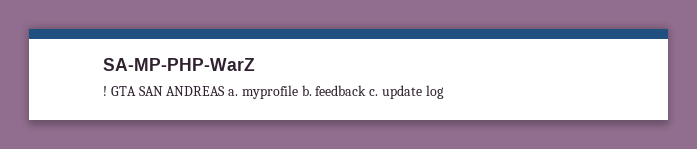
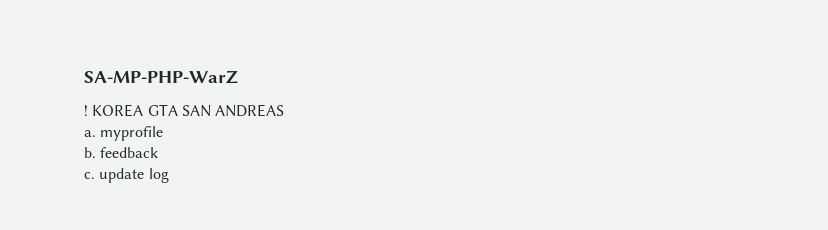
(107, 91) none -> [92,104,144,117] KOREA
(226, 91) none -> (285, 110) //
(298, 92) none -> (164, 133) //
(367, 90) none -> (159, 152) //

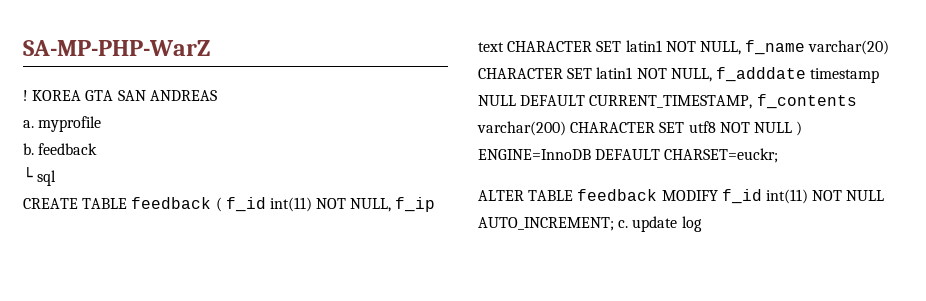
(159, 152) none -> [23,166,57,186] [23,197,436,212] [478,40,890,55] [478,67,880,83] [478,94,857,109] [477,121,803,136] [478,148,779,163] [478,189,885,204] [478,217,614,231] └ sql // CREATE TABLE feedback ( f_id int(11) NOT NULL, f_ip text CHARACTER SET latin1 NOT NULL, f_name varchar(20) CHARACTER SET latin1 NOT NULL, f_adddate timestamp NULL DEFAULT CURRENT_TIMESTAMP, f_contents varchar(200) CHARACTER SET utf8 NOT NULL ) ENGINE=InnoDB DEFAULT CHARSET=euckr; // ALTER TABLE feedback MODIFY f_id int(11) NOT NULL AUTO_INCREMENT;

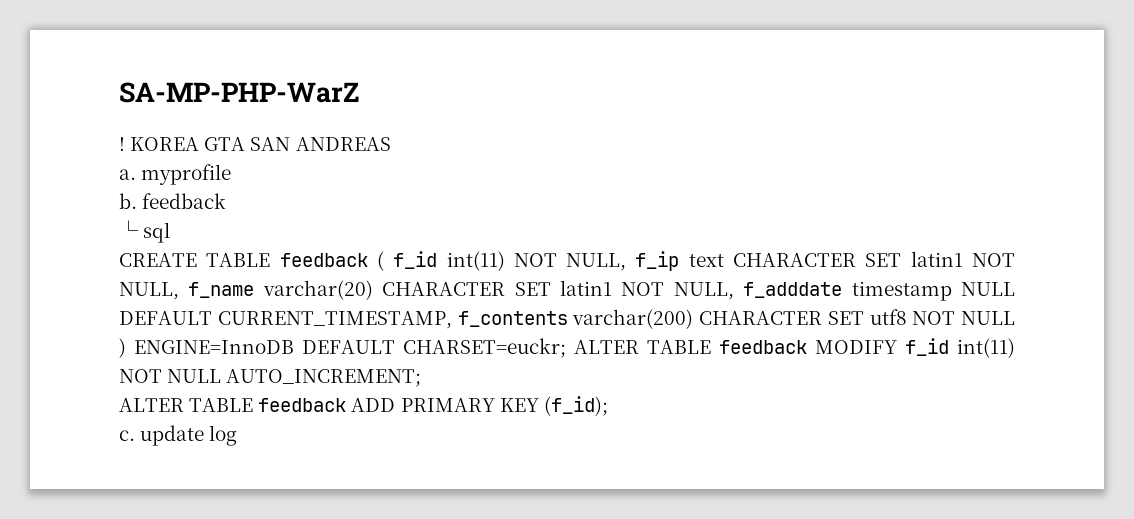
(779, 155) // -> (566, 348) none
(614, 224) none -> [119,396,608,416] // ALTER TABLE feedback ADD PRIMARY KEY (f_id); //

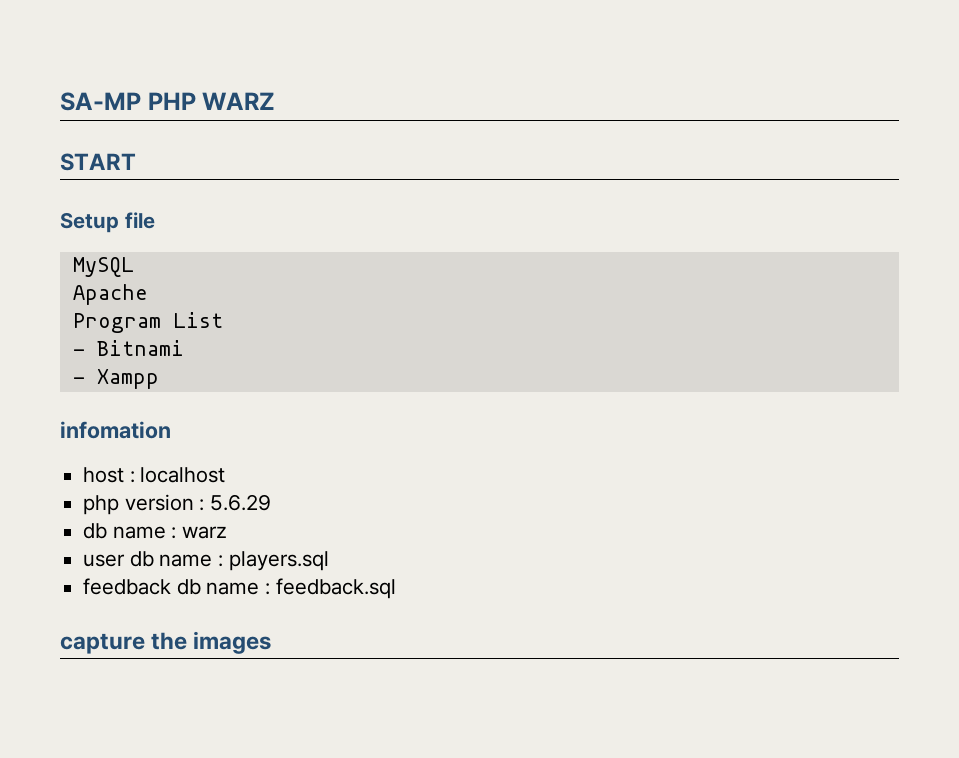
[119,82,359,103] [119,137,391,151] [119,164,232,185] [119,193,227,209] [119,220,171,243] [119,251,1015,271] [119,280,1015,301] [119,309,1015,329] [119,338,1015,358] [119,369,422,387] [119,396,608,416] [119,425,238,446] SA-MP-PHP-WarZ // ! KOREA GTA SAN ANDREAS // a. myprofile // b. feedback // └ sql // CREATE TABLE feedback ( f_id int(11) NOT NULL, f_ip text CHARACTER SET latin1 NOT NULL, f_name varchar(20) CHARACTER SET latin1 NOT NULL, f_adddate timestamp NULL DEFAULT CURRENT_TIMESTAMP, f_contents varchar(200) CHARACTER SET utf8 NOT NULL ) ENGINE=InnoDB DEFAULT CHARSET=euckr; ALTER TABLE feedback MODIFY f_id int(11) NOT NULL AUTO_INCREMENT; // ALTER TABLE feedback ADD PRIMARY KEY (f_id); // c. update log -> [60,92,276,111] [60,153,136,171] [60,212,155,233] [72,257,134,277] [72,284,148,305] [72,312,223,333] [72,340,184,356] [72,369,159,389] [60,421,171,439] [83,467,226,483] [83,494,272,515] [83,523,228,539] [83,551,329,571] [83,578,396,599] [60,631,272,654] SA-MP PHP WARZ // START // Setup file // MySQL // Apache // Program List // - Bitnami // - Xampp // infomation // host : localhost // php version : 5.6.29 // db name : warz // user db name : players.sql // feedback db name : feedback.sql // capture the images

